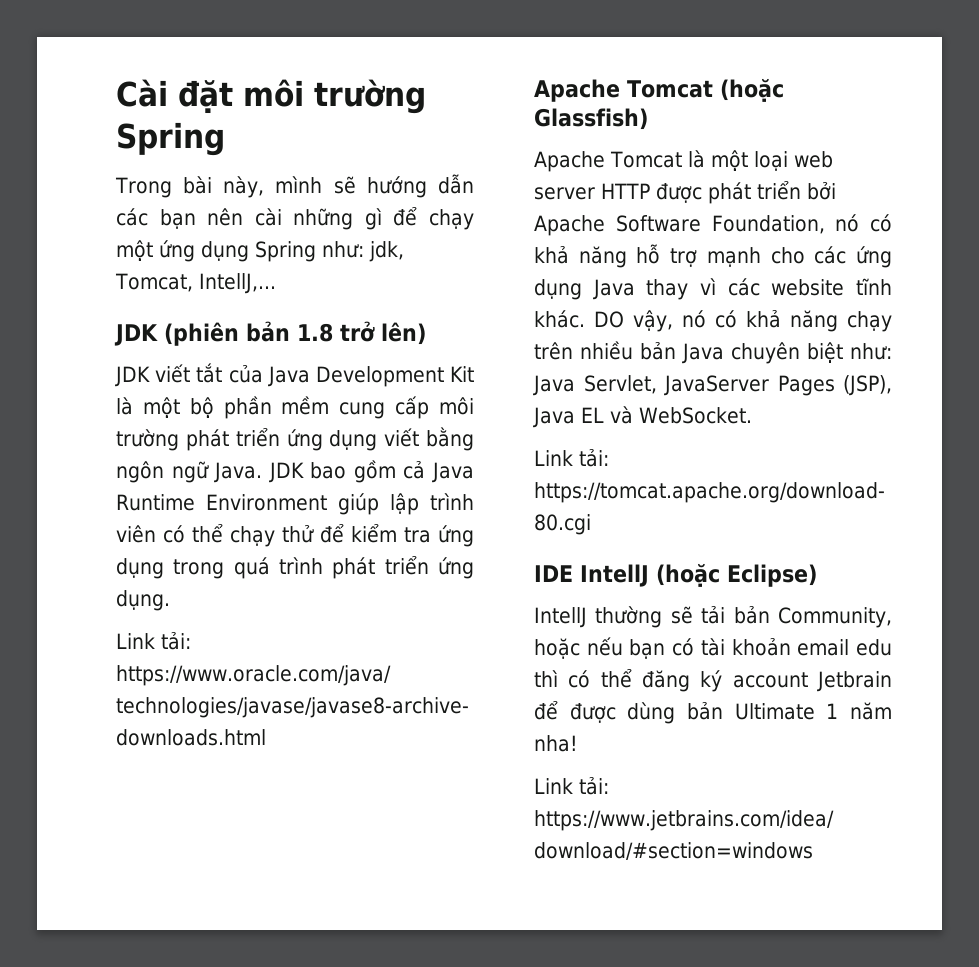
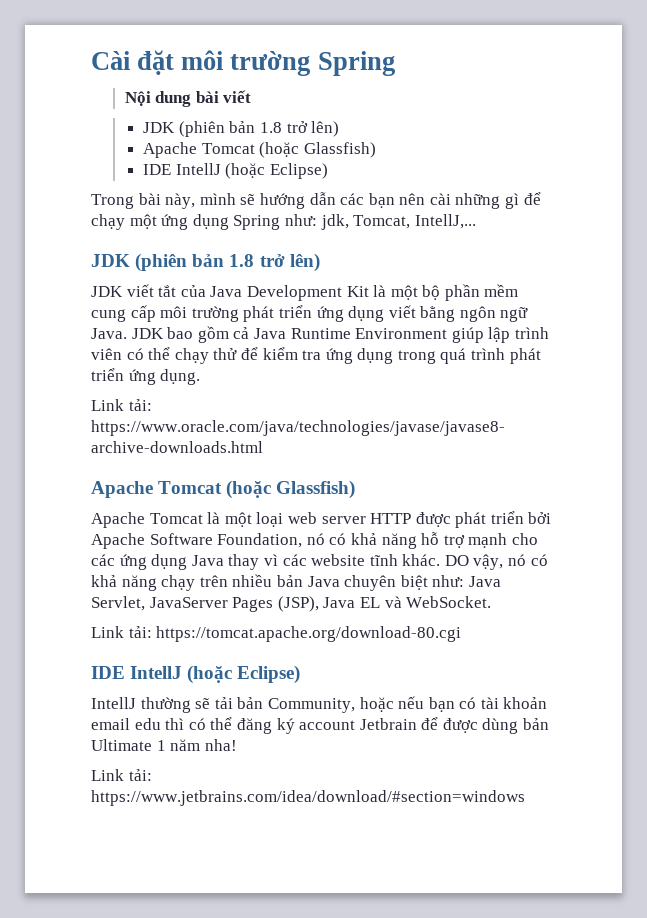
(225, 139) none -> [124,90,252,107] [143,121,340,137] [143,142,377,158] [143,163,329,179] // Nội dung bài viết // JDK (phiên bản 1.8 trở lên) // Apache Tomcat (hoặc Glassfish) // IDE IntellJ (hoặc Eclipse)

